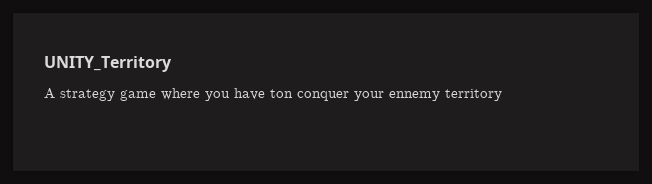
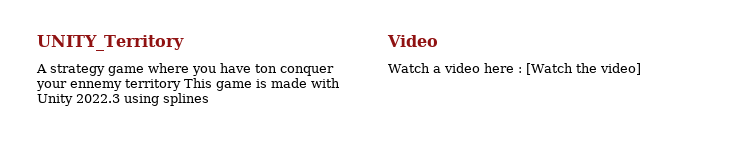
(502, 95) none -> [184,78,340,91] [37,93,209,106] [387,35,438,47] [388,63,641,75] This game is made with Unity 2022.3 using splines // Video // Watch a video here : [Watch the video]

